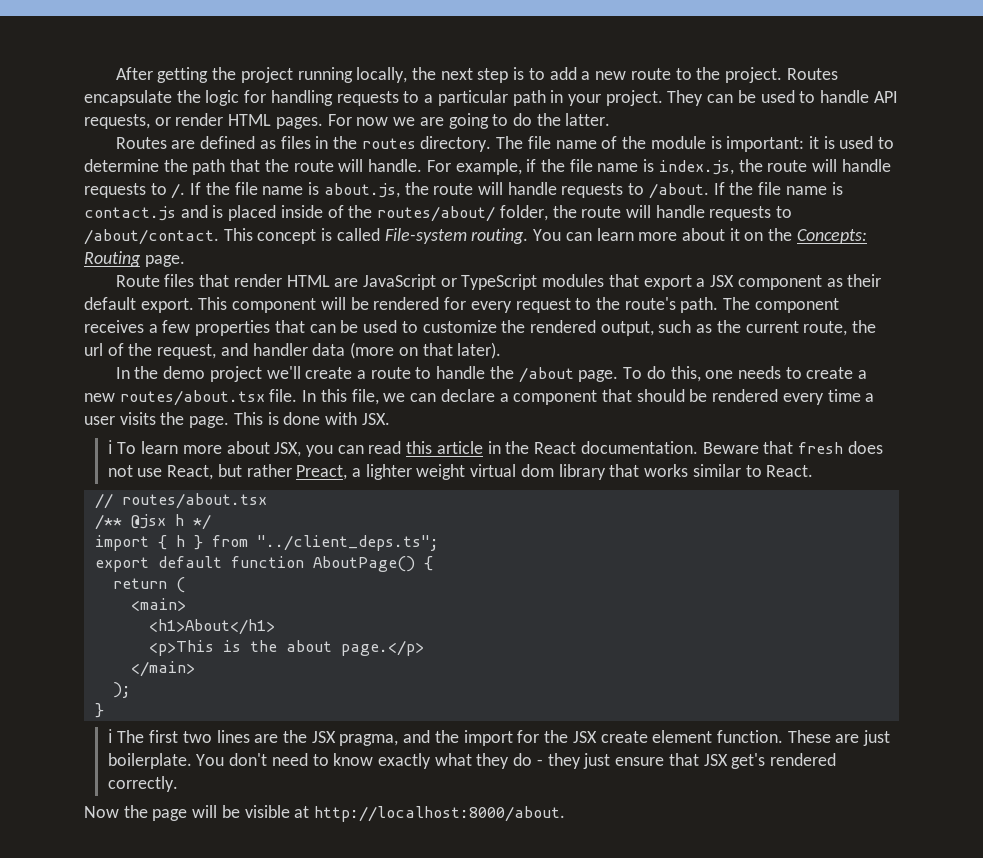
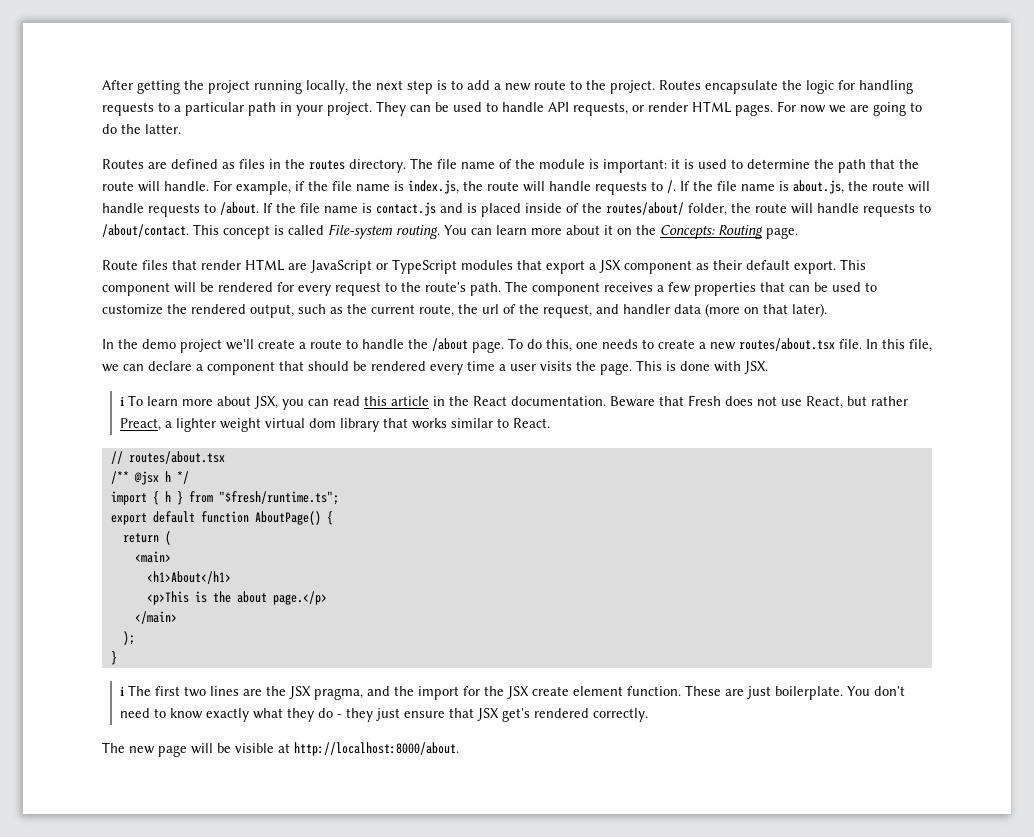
[797,442,843,454] fresh -> [688,395,722,406] Fresh
[256,535,439,551] "../client_deps.ts"; -> [218,491,339,505] "$fresh/runtime.ts";
[84,805,148,818] Now the -> [102,742,155,754] The new

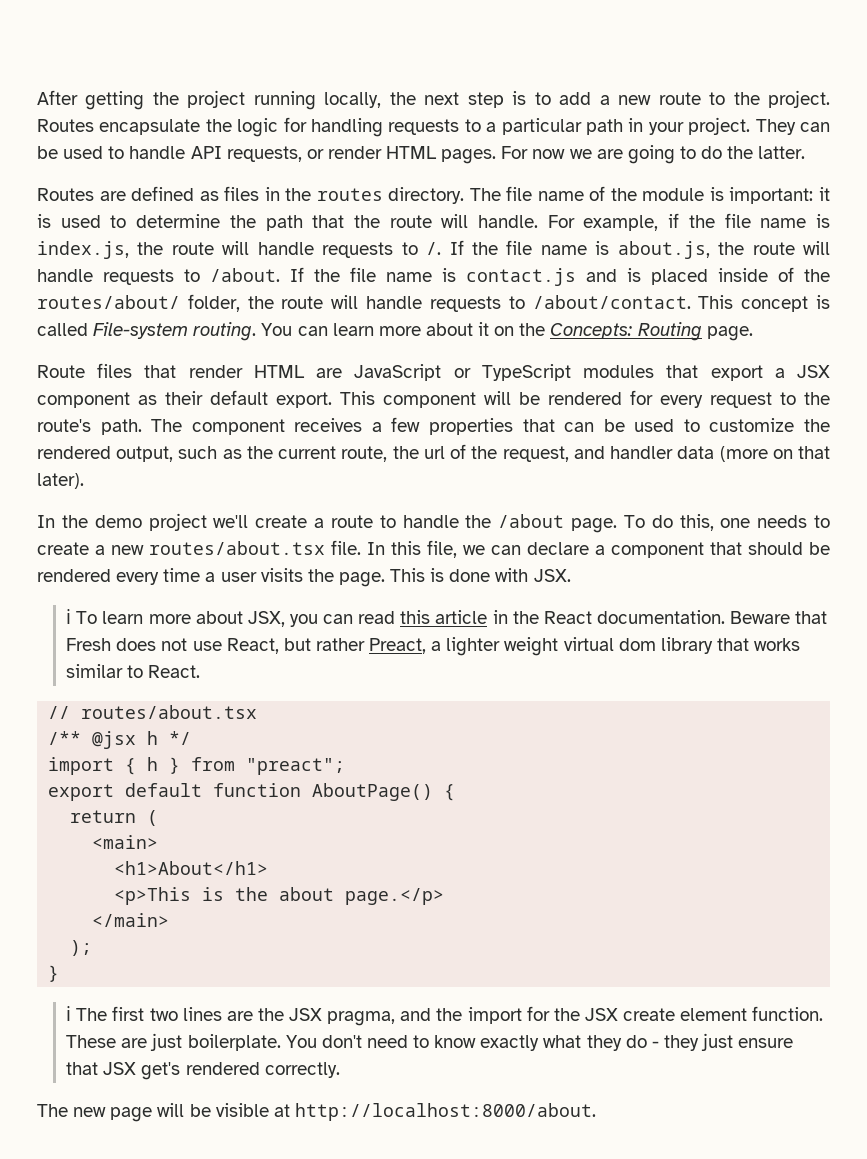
[218,491,339,505] "$fresh/runtime.ts"; -> [246,758,346,775] "preact";

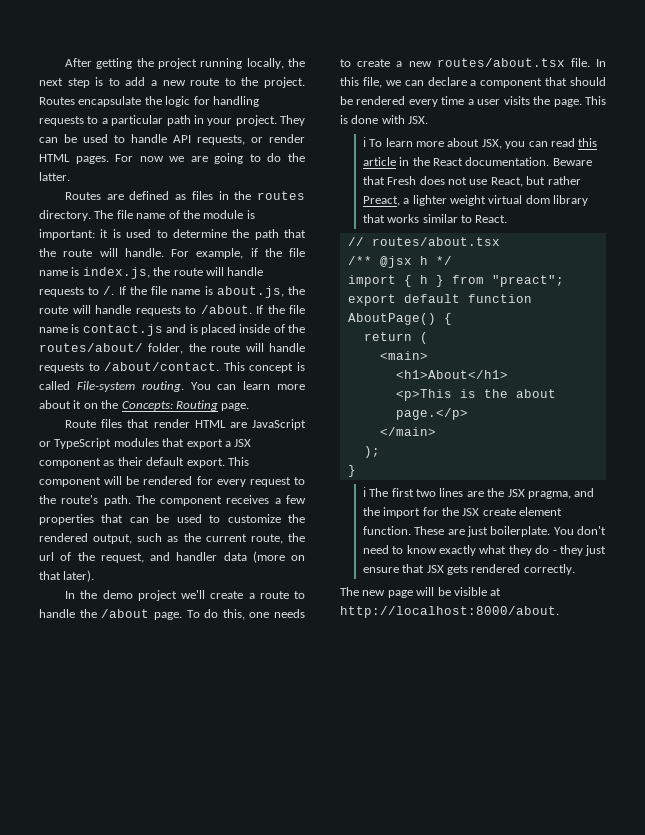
[141,1062,181,1080] get's -> [447,565,469,575] gets

